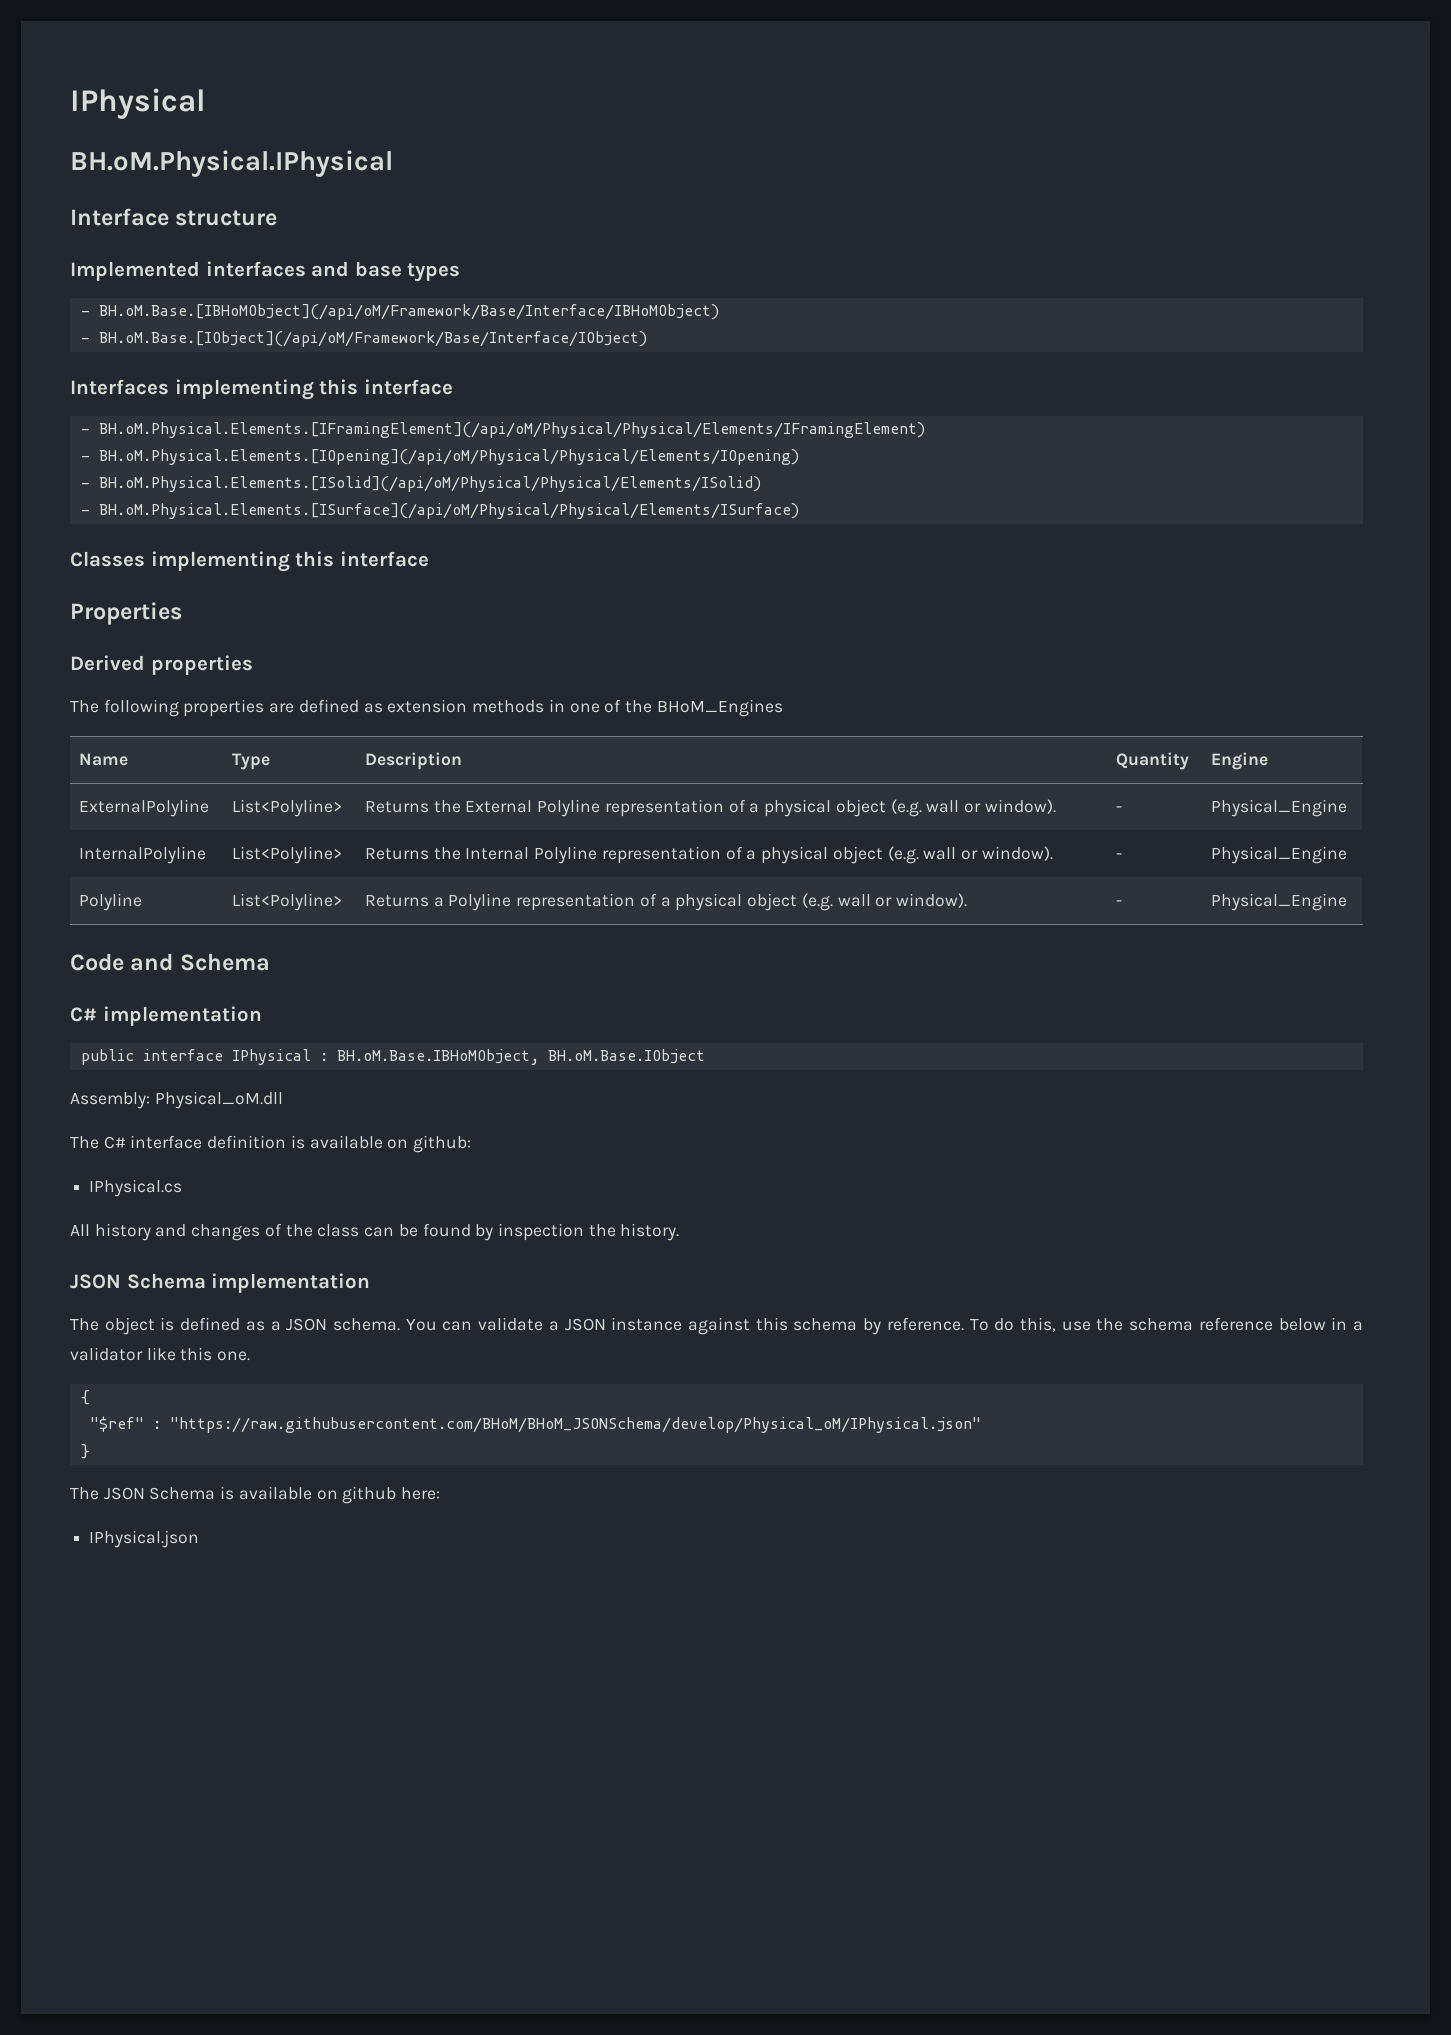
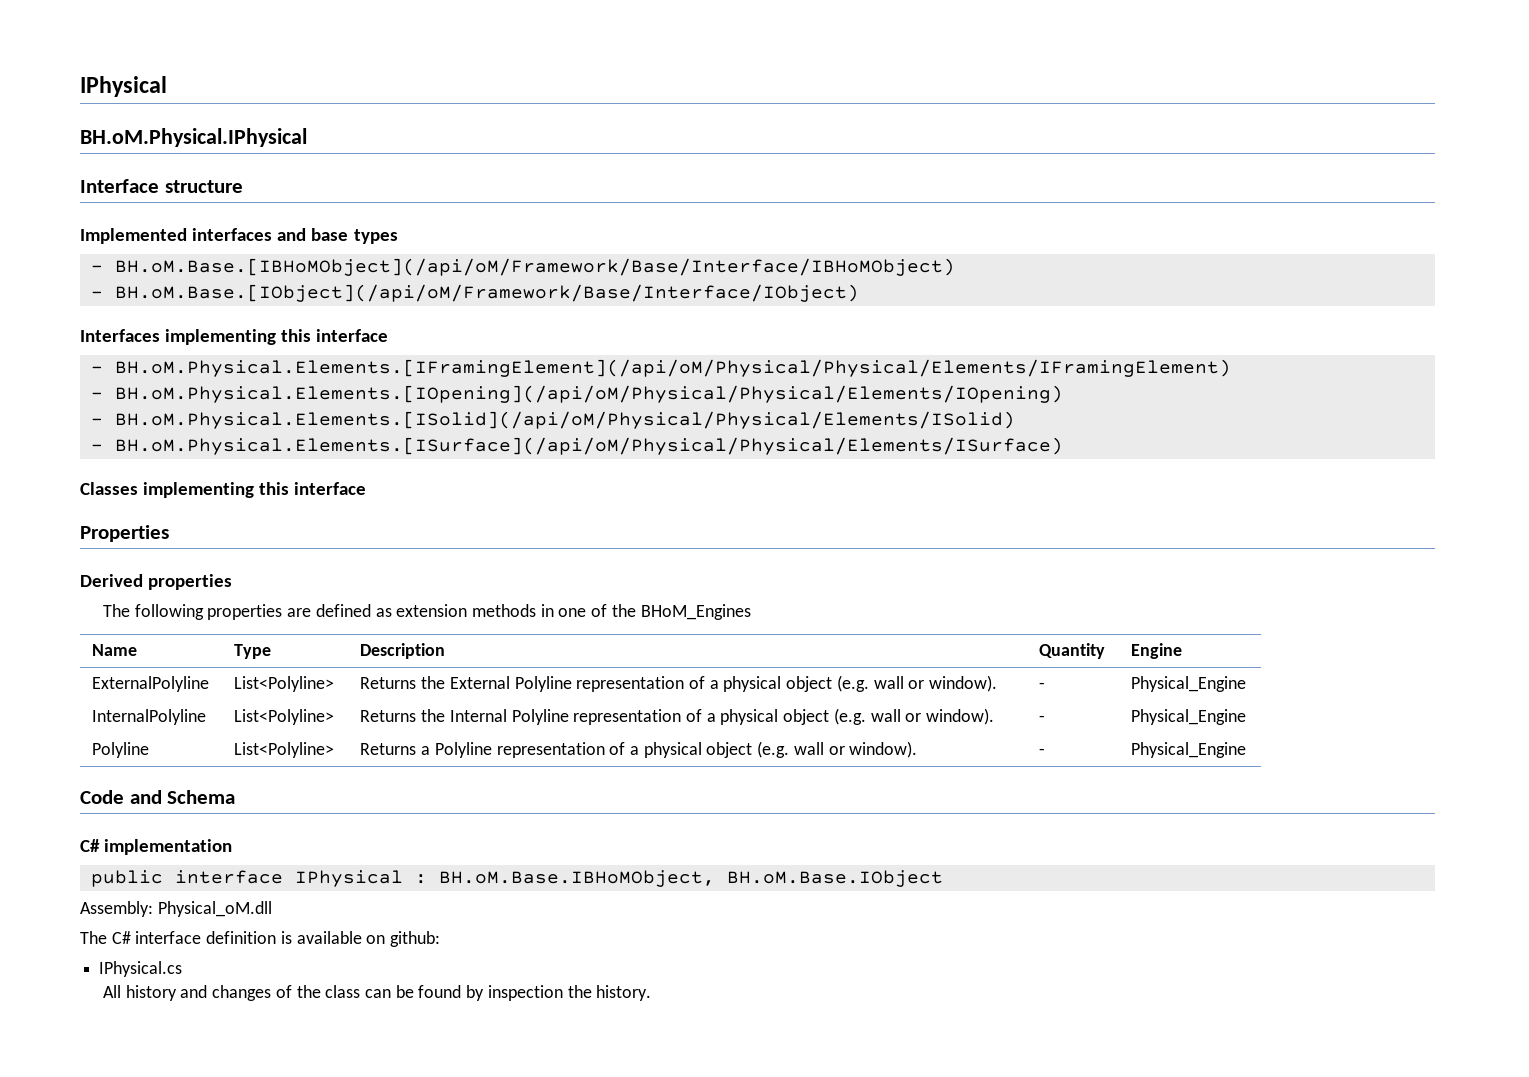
[70,1273,371,1293] [70,1317,1363,1335] [70,1347,251,1361] [80,1390,90,1405] [89,1416,981,1433] [80,1444,90,1459] [70,1486,441,1504] [89,1530,200,1548] // JSON Schema implementation // The object is defined as a JSON schema. You can validate a JSON instance against this schema by reference. To do this, use the schema reference below in a validator like this one. // { // "$ref" : "https://raw.githubusercontent.com/BHoM/BHoM_JSONSchema/develop/Physical_oM/IPhysical.json" // } // The JSON Schema is available on github here: // IPhysical.json -> (652, 993) none

